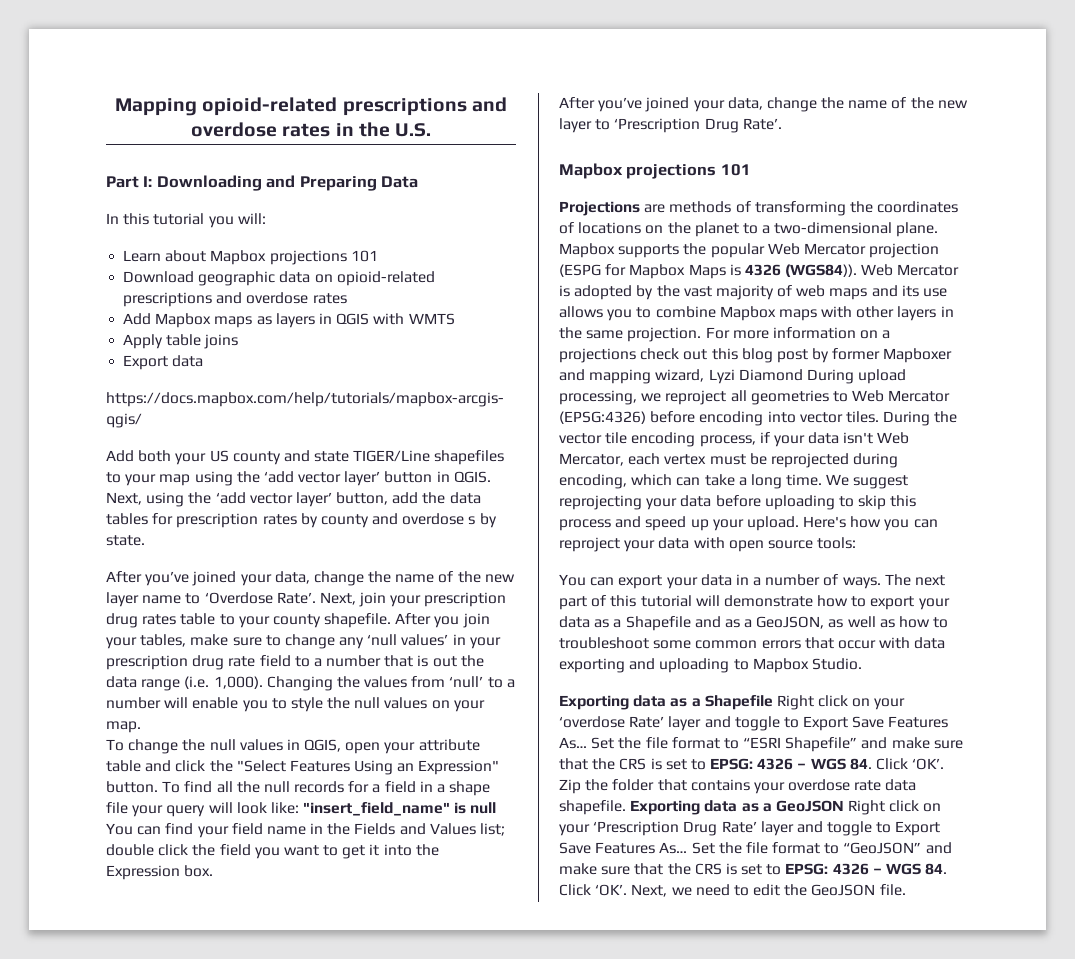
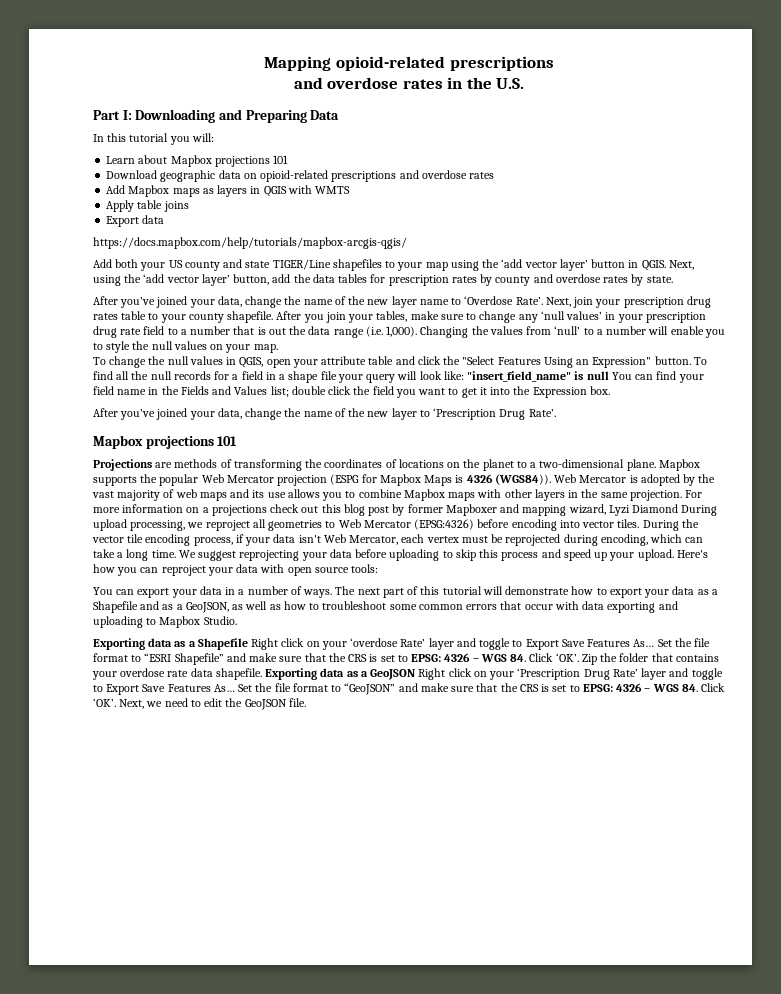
(467, 107) none -> (554, 63) //
[468,516,476,525] s -> [603,276,629,283] rates

